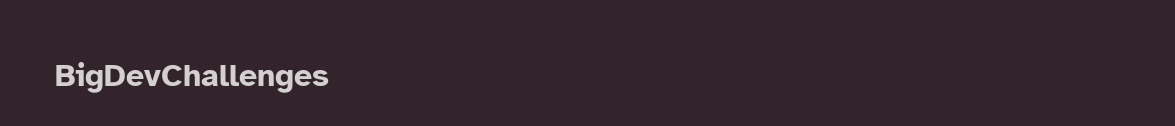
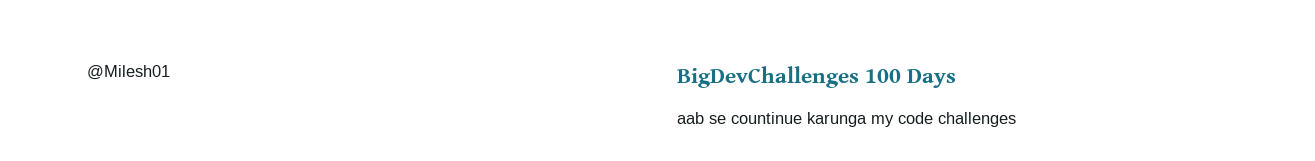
[55,62,329,93] BigDevChallenges -> [87,65,170,80] [677,66,957,88] [677,112,1016,127] @Milesh01 // BigDevChallenges 100 Days // aab se countinue karunga my code challenges

